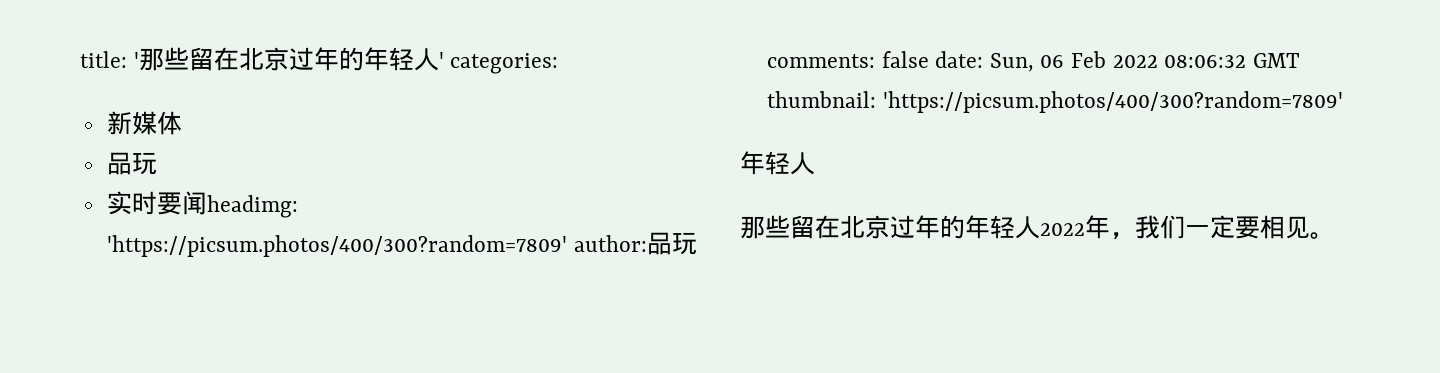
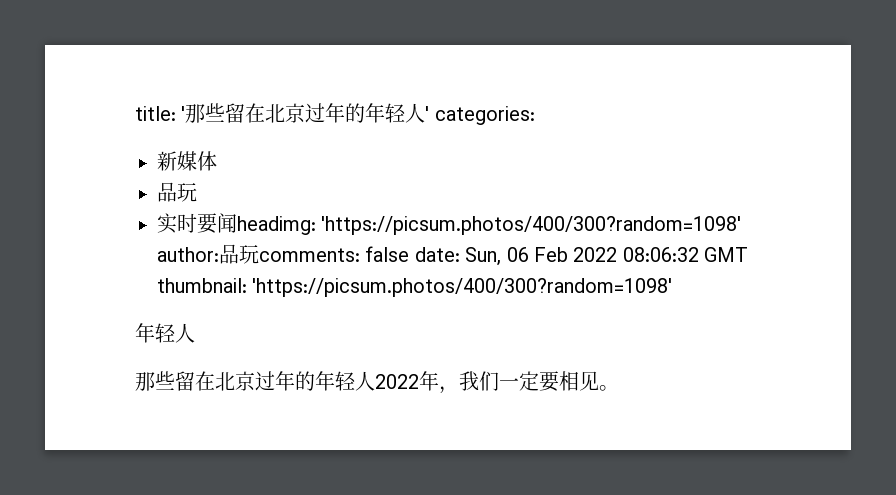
[106,235,567,257] 'https://picsum.photos/400/300?random=7809' -> [321,216,742,235] 'https://picsum.photos/400/300?random=1098'
[882,91,1343,113] 'https://picsum.photos/400/300?random=7809' -> [252,278,673,297] 'https://picsum.photos/400/300?random=1098'

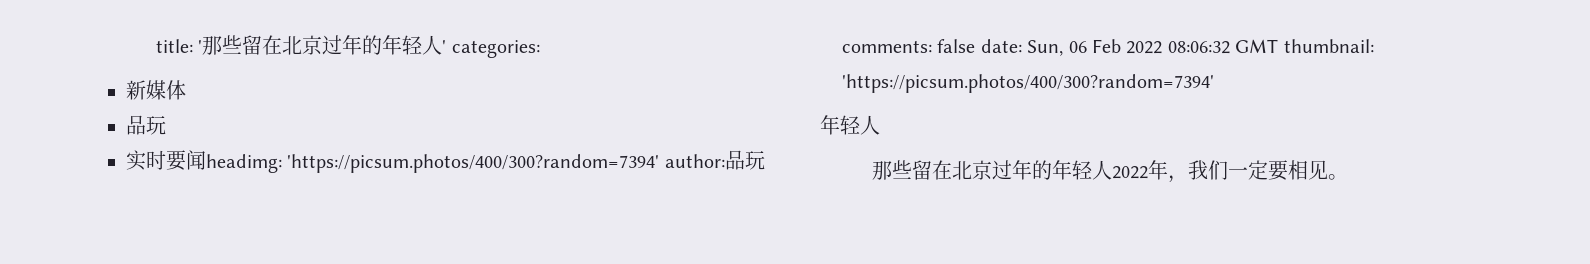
[321,216,742,235] 'https://picsum.photos/400/300?random=1098' -> [287,154,660,173] 'https://picsum.photos/400/300?random=7394'
[252,278,673,297] 'https://picsum.photos/400/300?random=1098' -> [842,74,1214,93] 'https://picsum.photos/400/300?random=7394'

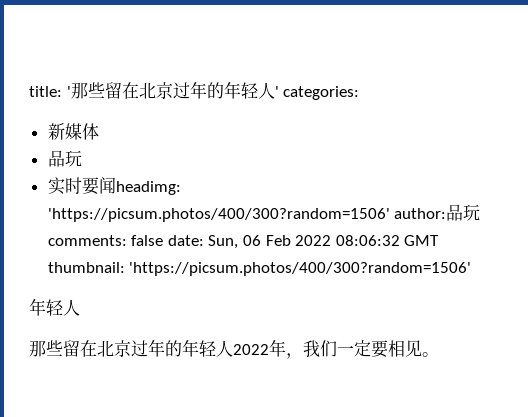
[287,154,660,173] 'https://picsum.photos/400/300?random=7394' -> [47,208,390,222] 'https://picsum.photos/400/300?random=1506'
[842,74,1214,93] 'https://picsum.photos/400/300?random=7394' -> [129,262,472,276] 'https://picsum.photos/400/300?random=1506'

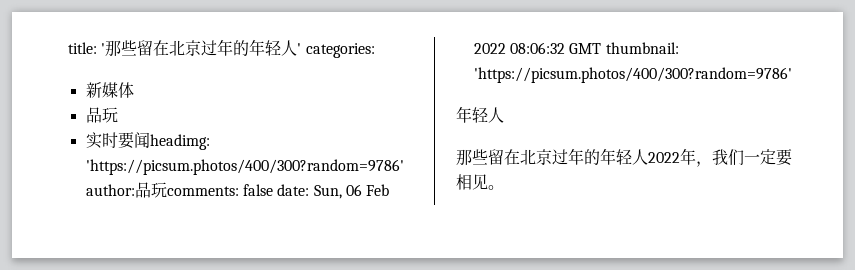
[47,208,390,222] 'https://picsum.photos/400/300?random=1506' -> [85,159,404,175] 'https://picsum.photos/400/300?random=9786'
[129,262,472,276] 'https://picsum.photos/400/300?random=1506' -> [473,67,792,83] 'https://picsum.photos/400/300?random=9786'

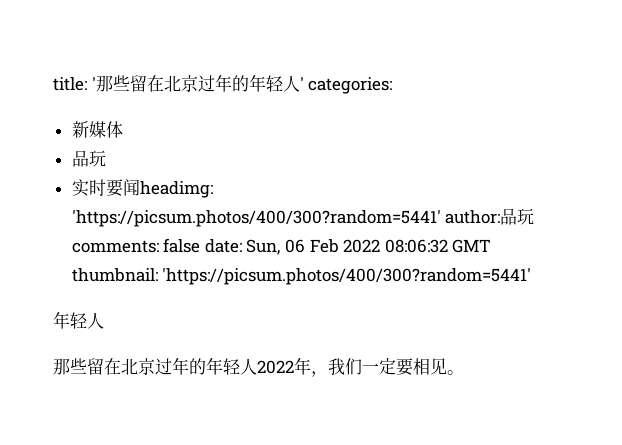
[85,159,404,175] 'https://picsum.photos/400/300?random=9786' -> [71,210,441,227] 'https://picsum.photos/400/300?random=5441'
[473,67,792,83] 'https://picsum.photos/400/300?random=9786' -> [162,268,532,285] 'https://picsum.photos/400/300?random=5441'

